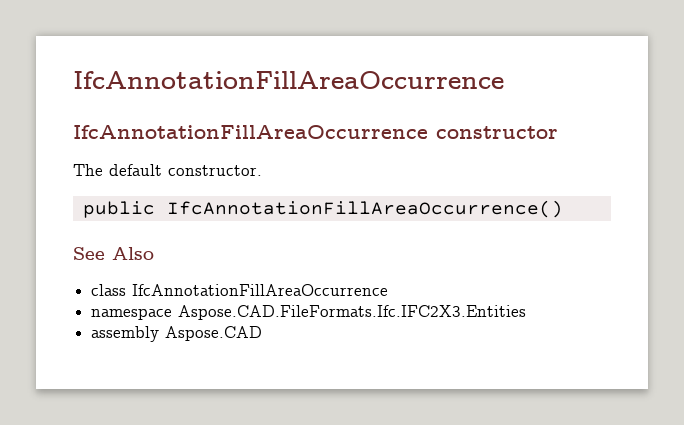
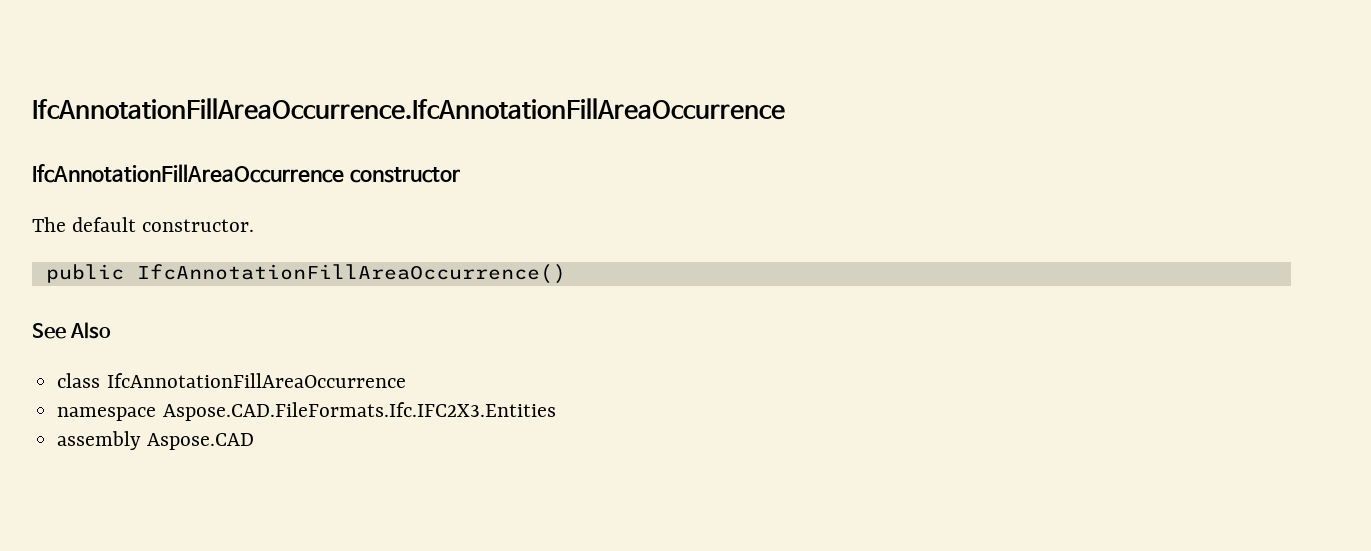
[73,71,504,89] IfcAnnotationFillAreaOccurrence -> [32,98,785,120] IfcAnnotationFillAreaOccurrence.IfcAnnotationFillAreaOccurrence

